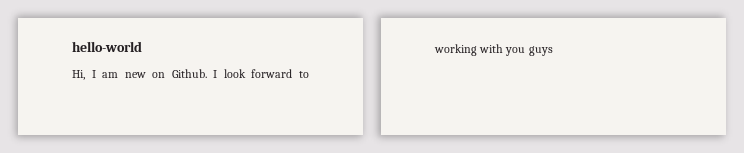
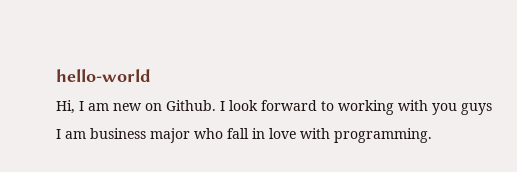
(553, 51) none -> [56,128,432,143] // I am business major who fall in love with programming.

